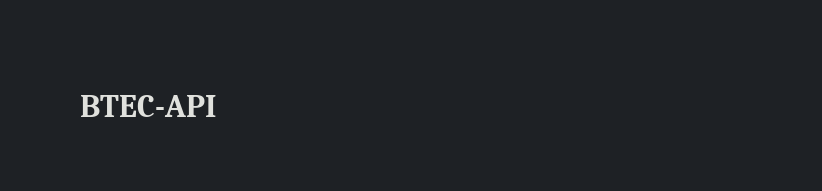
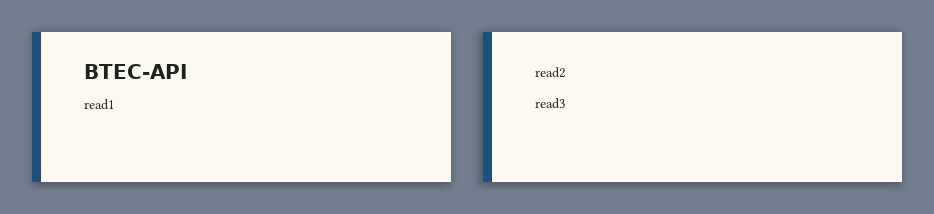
(216, 106) none -> [84,99,115,110] [535,67,566,78] [535,98,566,109] // read1 // read2 // read3

